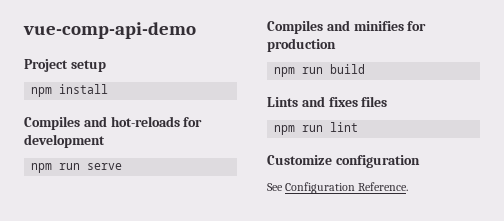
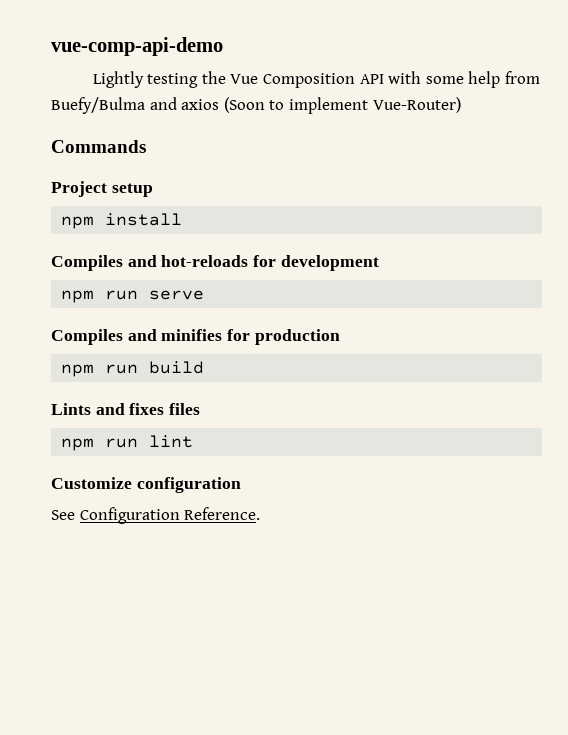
(196, 30) none -> [92,71,540,88] [51,97,461,114] [51,140,146,153] // Lightly testing the Vue Composition API with some help from Buefy/Bulma and axios (Soon to implement Vue-Router) // Commands

